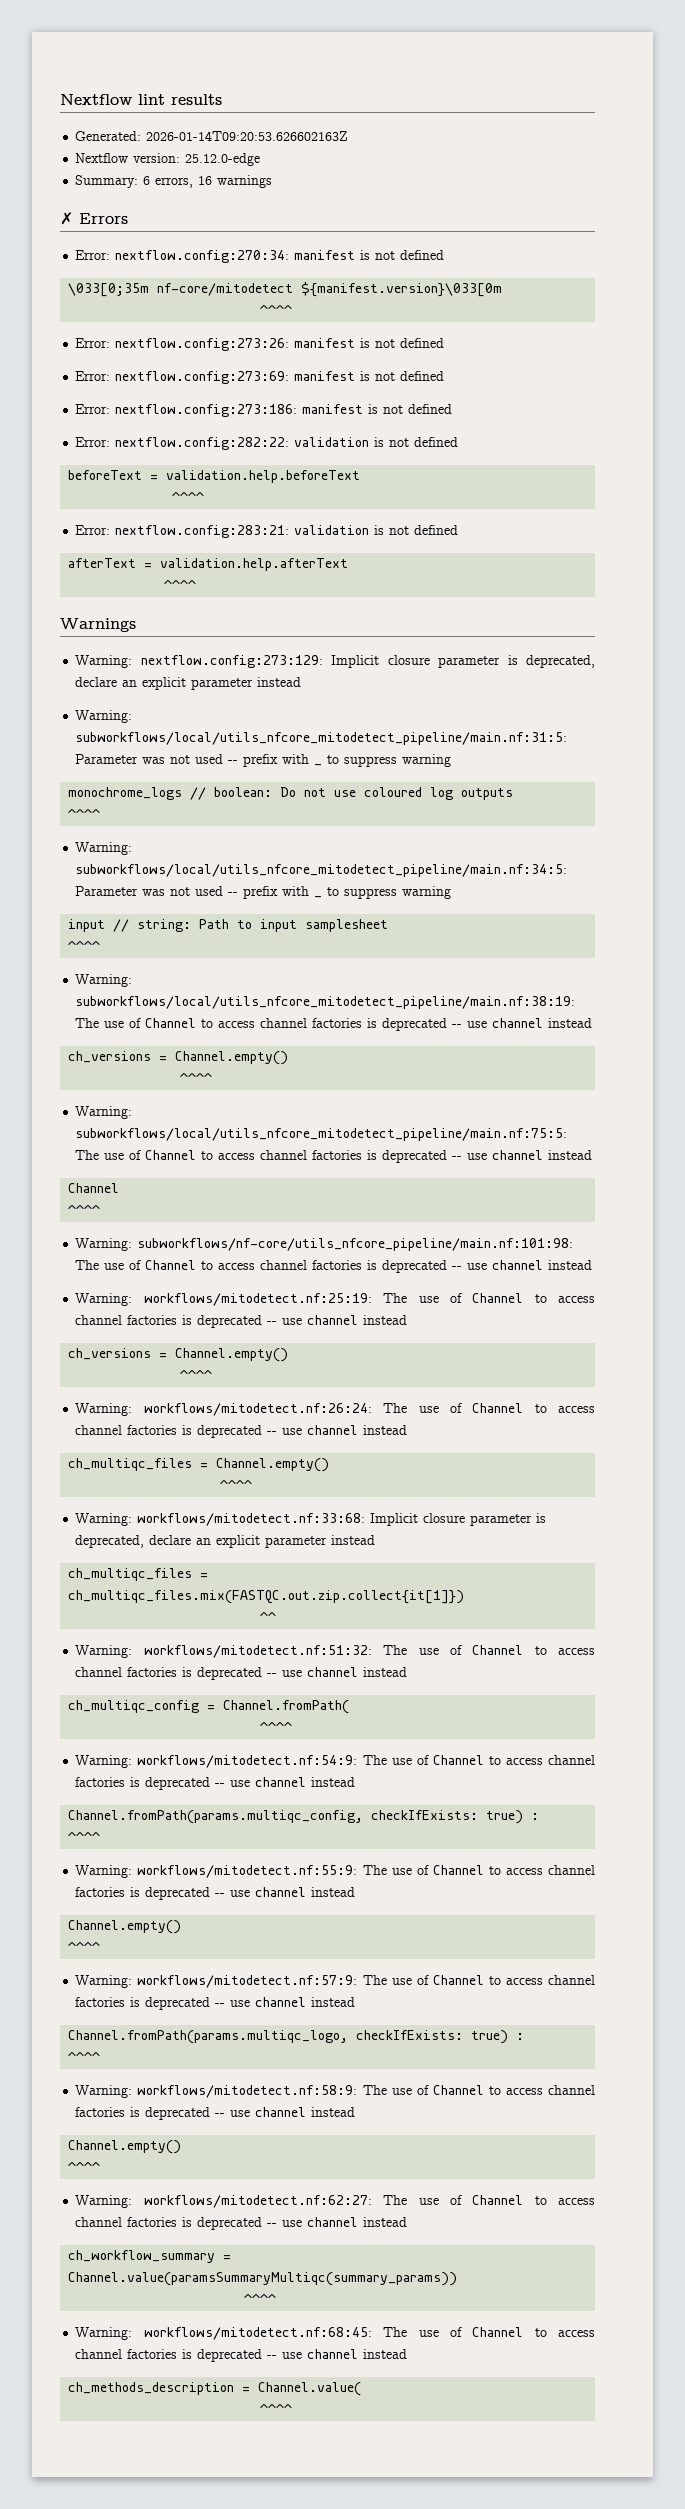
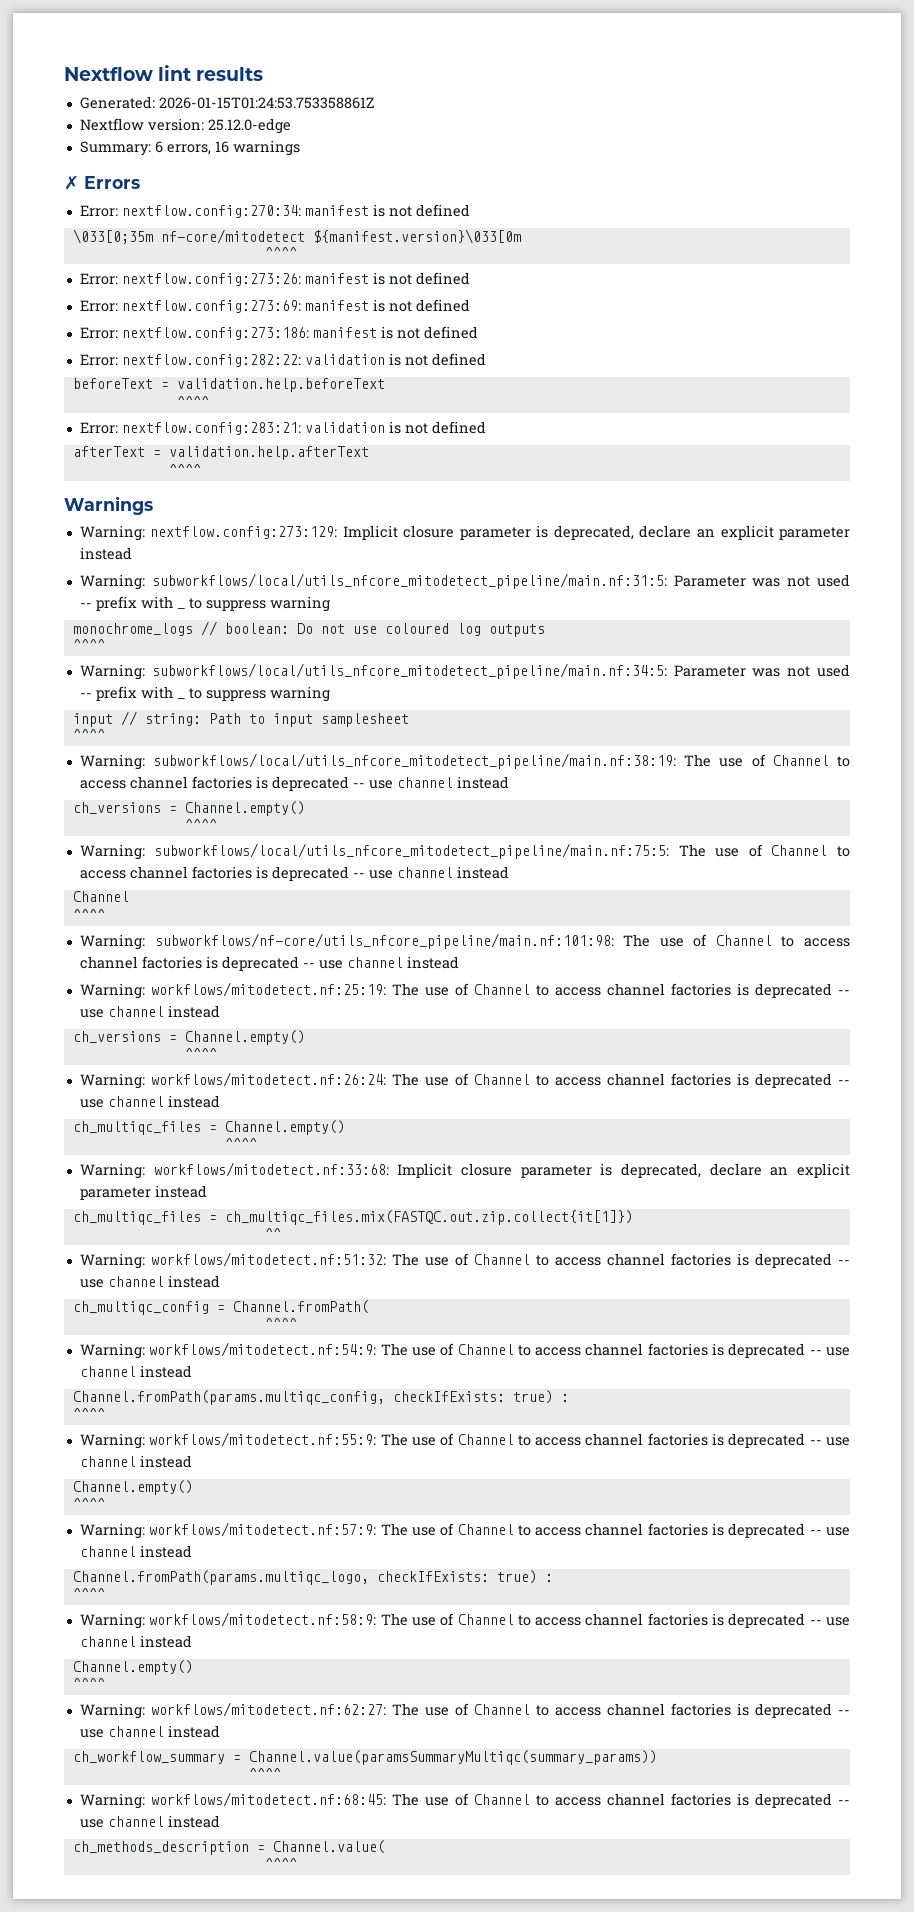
[146,131,349,141] 2026-01-14T09:20:53.626602163Z -> [158,97,374,109] 2026-01-15T01:24:53.753358861Z

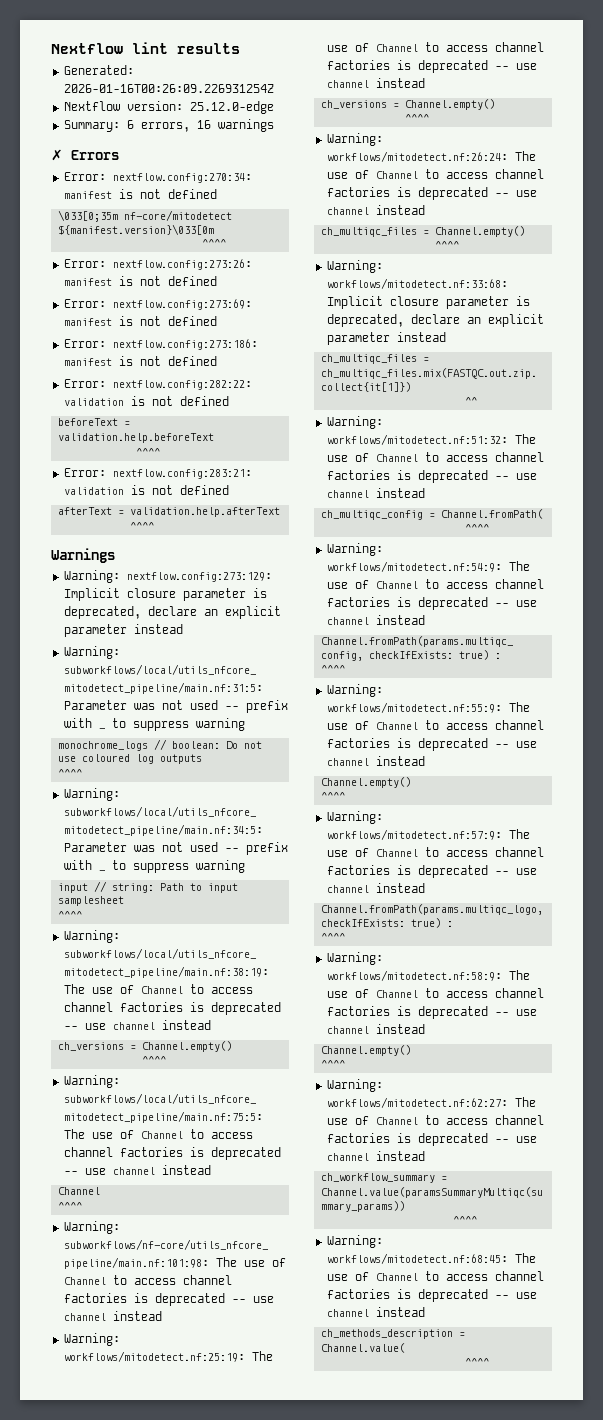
[158,97,374,109] 2026-01-15T01:24:53.753358861Z -> [63,84,274,93] 2026-01-16T00:26:09.226931254Z

